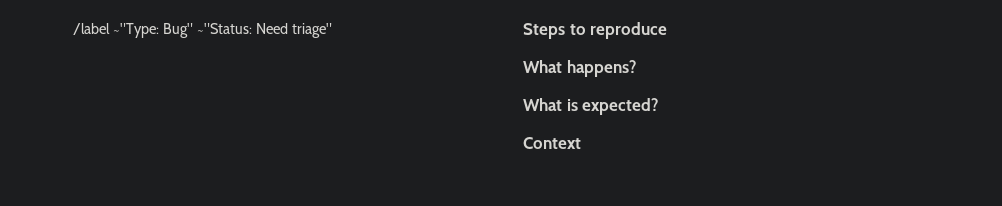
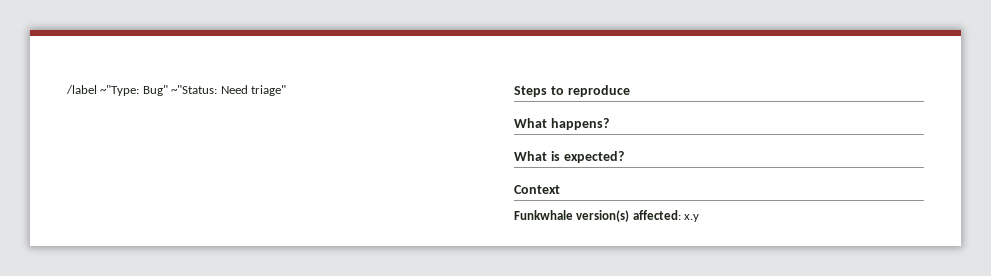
(581, 143) none -> [514,210,700,222] // Funkwhale version(s) affected: x.y

